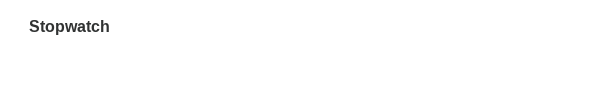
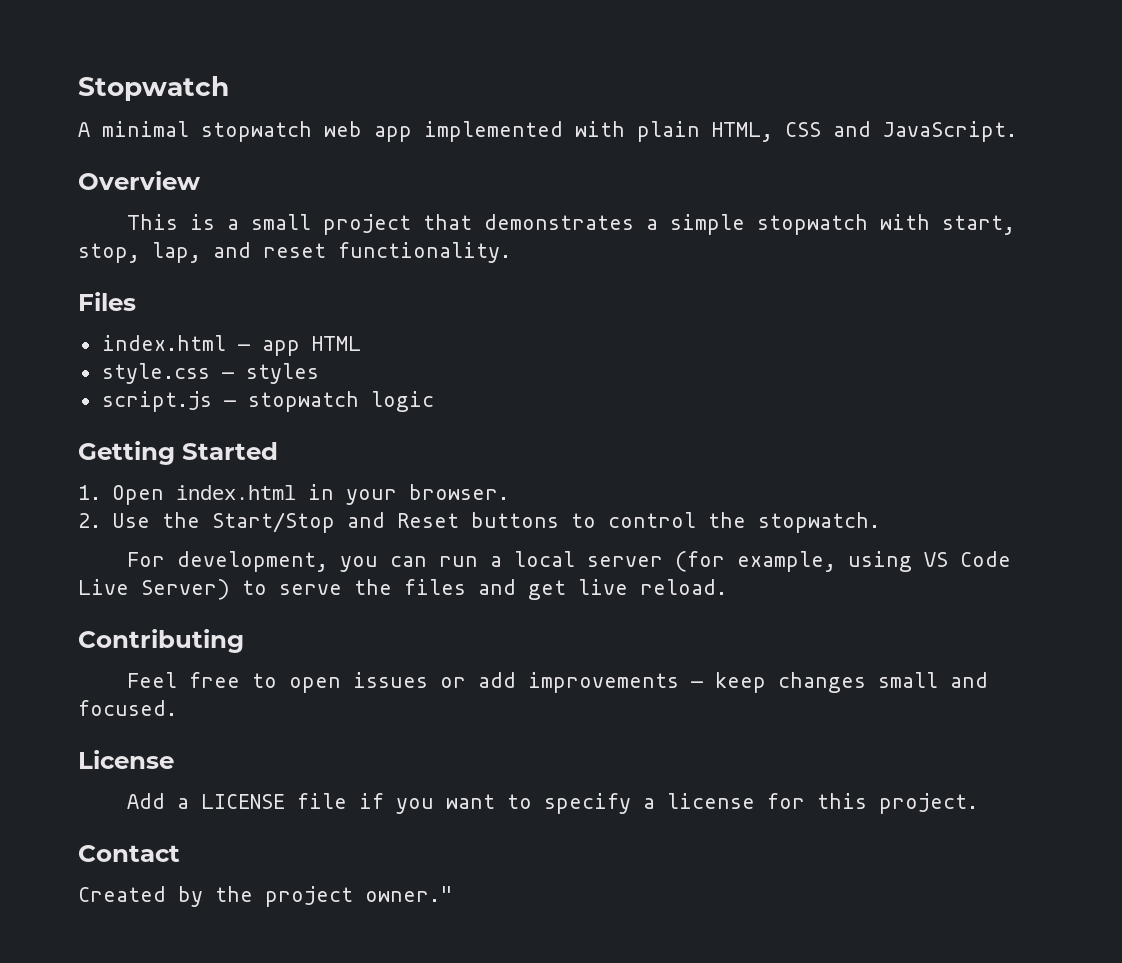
(110, 27) none -> [78,121,1017,142] [78,171,200,190] [126,214,1015,235] [78,242,511,263] [78,292,136,311] [101,335,361,356] [101,363,319,384] [101,391,434,412] [78,441,278,465] [78,484,509,505] [78,512,880,533] [126,551,1011,572] [78,579,727,600] [78,629,244,653] [126,672,988,693] [78,700,177,716] [78,750,174,769] [126,793,978,814] [78,845,180,862] [78,886,452,907] // A minimal stopwatch web app implemented with plain HTML, CSS and JavaScript. // Overview // This is a small project that demonstrates a simple stopwatch with start, stop, lap, and reset functionality. // Files // index.html — app HTML // style.css — styles // script.js — stopwatch logic // Getting Started // 1. Open index.html in your browser. // 2. Use the Start/Stop and Reset buttons to control the stopwatch. // For development, you can run a local server (for example, using VS Code Live Server) to serve the files and get live reload. // Contributing // Feel free to open issues or add improvements — keep changes small and focused. // License // Add a LICENSE file if you want to specify a license for this project. // Contact // Created by the project owner."

